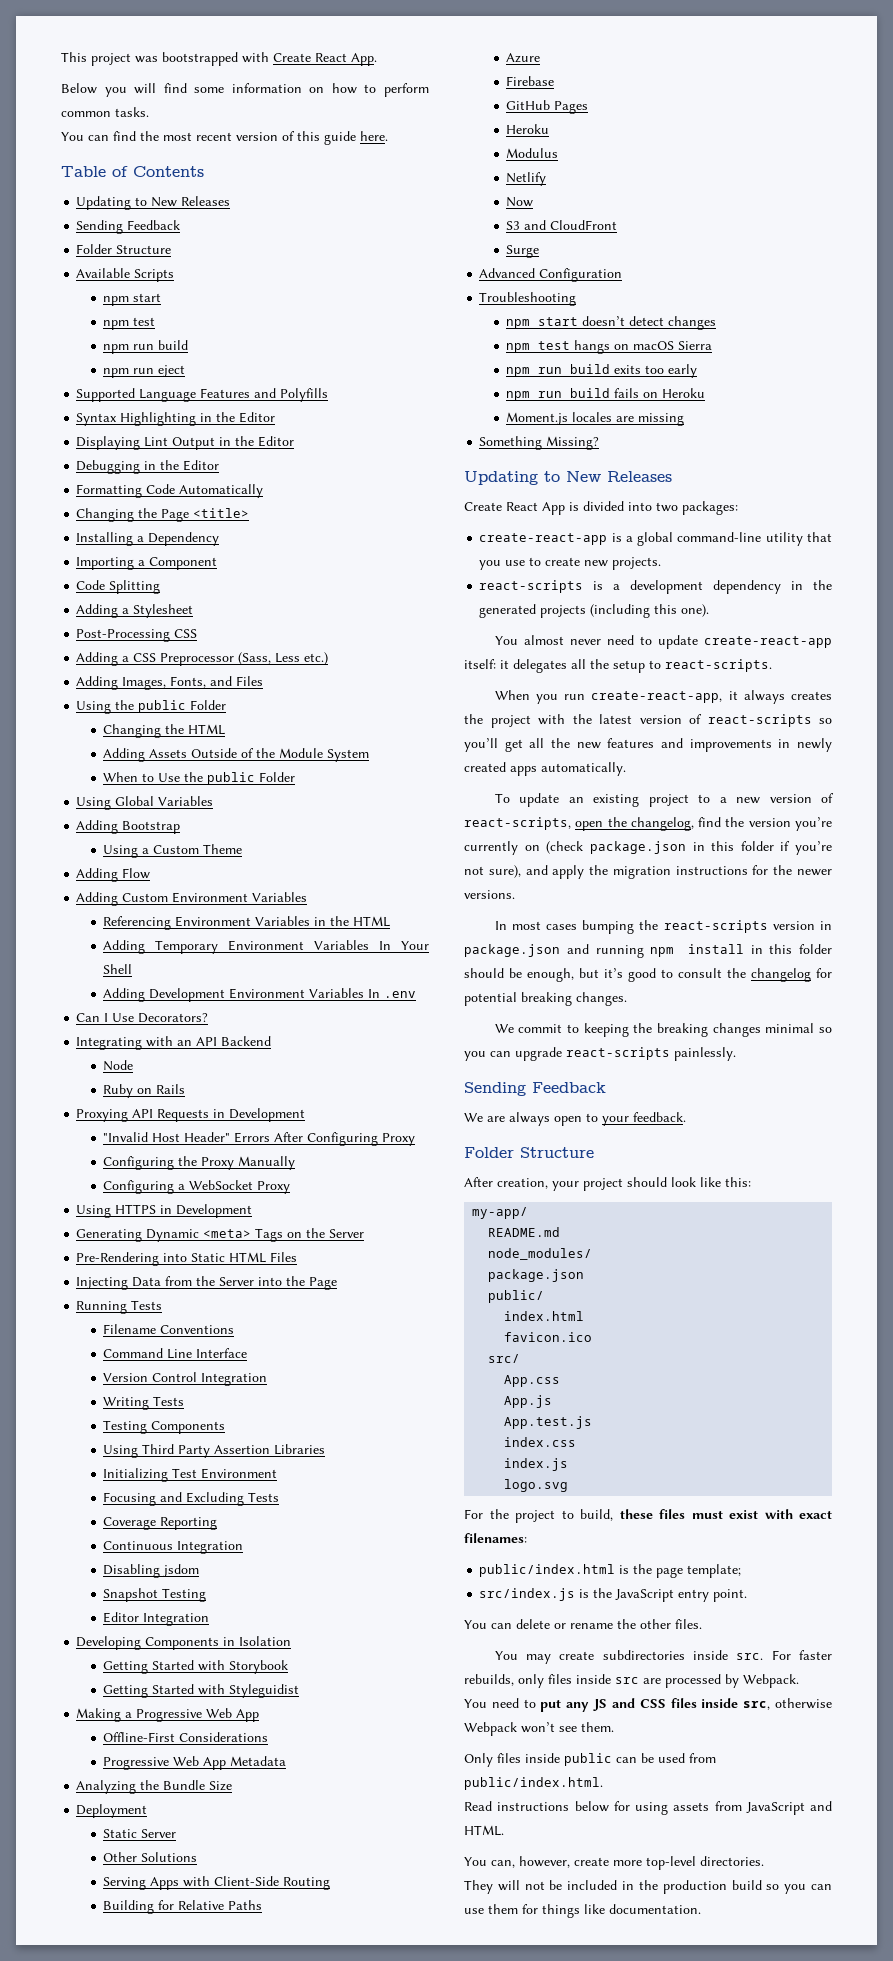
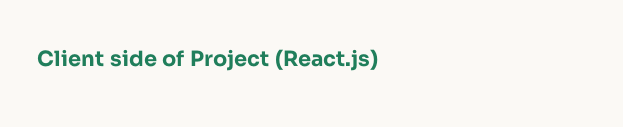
[61,52,377,66] [61,83,429,97] [61,107,149,117] [61,131,388,145] [61,166,204,177] [76,196,231,210] [76,220,181,234] [76,244,172,254] [76,268,175,282] [103,293,162,306] [103,317,156,330] [103,340,189,354] [103,365,186,378] [76,388,329,402] [76,412,276,426] [76,436,295,450] [76,460,220,474] [76,484,264,498] [76,508,250,522] [76,532,220,546] [76,557,218,570] [76,580,161,594] [76,604,194,618] [76,629,198,642] [76,652,329,666] [76,676,264,690] [76,700,227,714] [103,724,226,738] [103,748,370,762] [103,772,296,785] [76,796,214,810] [76,820,181,834] [103,844,243,858] [76,868,151,882] [76,892,308,906] [103,916,391,930] [103,940,430,954] [103,964,133,974] [103,988,417,1002] [76,1013,209,1023] [76,1036,272,1050] [103,1060,134,1071] [103,1084,186,1098] [76,1108,306,1122] [103,1132,416,1146] [103,1156,296,1170] [103,1180,291,1194] [76,1204,253,1218] [76,1228,365,1242] [76,1252,298,1266] [76,1276,338,1290] [76,1300,163,1314] [103,1324,235,1334] [103,1348,248,1359] [103,1372,268,1386] [103,1396,185,1410] [103,1420,226,1434] [103,1444,326,1458] [103,1468,278,1482] [103,1492,280,1506] [103,1517,218,1530] [103,1541,244,1554] [103,1564,200,1578] [103,1588,207,1602] [103,1612,210,1626] [76,1636,292,1650] [103,1660,289,1674] [103,1684,300,1698] [76,1708,260,1722] [103,1732,269,1742] [103,1756,287,1770] [76,1780,233,1794] [76,1804,148,1818] [103,1829,177,1838] [103,1852,198,1862] [103,1876,331,1890] [103,1900,263,1914] [506,53,541,63] [506,76,555,86] [506,100,589,114] [506,124,550,134] [506,148,559,158] [506,172,547,186] [506,197,534,207] [506,220,618,230] [506,245,540,258] [479,268,623,282] [479,292,577,306] [506,316,717,330] [506,340,713,354] [506,364,698,378] [506,388,706,401] [506,412,685,426] [479,436,600,450] [464,471,672,485] [464,501,738,515] [479,532,832,546] [479,557,662,570] [479,580,832,594] [479,604,710,618] [494,635,832,649] [464,659,772,673] [494,690,832,704] [464,714,832,728] [464,738,832,752] [464,762,626,776] [494,793,834,807] [464,817,832,831] [464,841,832,855] [464,865,832,879] [464,890,515,899] [494,920,832,934] [464,944,832,958] [464,968,832,982] [464,992,627,1006] [494,1023,832,1037] [464,1047,736,1061] [464,1082,606,1096] [464,1112,686,1126] [464,1147,594,1158] [464,1177,751,1191] [472,1207,529,1219] [488,1227,561,1237] [488,1248,593,1260] [488,1269,585,1282] [488,1290,545,1303] [504,1311,585,1321] [504,1332,593,1342] [488,1354,521,1363] [504,1375,561,1387] [504,1395,553,1408] [504,1416,593,1429] [504,1437,577,1447] [504,1458,569,1471] [504,1479,569,1492] [464,1509,832,1523] [464,1533,527,1543] [479,1564,742,1578] [479,1588,748,1602] [464,1619,702,1629] [494,1650,832,1664] [464,1674,799,1688] [464,1698,832,1712] [464,1722,614,1736] [464,1753,716,1767] [464,1777,603,1790] [464,1801,832,1815] [464,1825,504,1836] [464,1856,764,1870] [464,1880,832,1894] [464,1904,701,1918] This project was bootstrapped with Create React App. // Below you will find some information on how to perform common tasks. // You can find the most recent version of this guide here. // Table of Contents // Updating to New Releases // Sending Feedback // Folder Structure // Available Scripts // npm start // npm test // npm run build // npm run eject // Supported Language Features and Polyfills // Syntax Highlighting in the Editor // Displaying Lint Output in the Editor // Debugging in the Editor // Formatting Code Automatically // Changing the Page <title> // Installing a Dependency // Importing a Component // Code Splitting // Adding a Stylesheet // Post-Processing CSS // Adding a CSS Preprocessor (Sass, Less etc.) // Adding Images, Fonts, and Files // Using the public Folder // Changing the HTML // Adding Assets Outside of the Module System // When to Use the public Folder // Using Global Variables // Adding Bootstrap // Using a Custom Theme // Adding Flow // Adding Custom Environment Variables // Referencing Environment Variables in the HTML // Adding Temporary Environment Variables In Your Shell // Adding Development Environment Variables In .env // Can I Use Decorators? // Integrating with an API Backend // Node // Ruby on Rails // Proxying API Requests in Development // "Invalid Host Header" Errors After Configuring Proxy // Configuring the Proxy Manually // Configuring a WebSocket Proxy // Using HTTPS in Development // Generating Dynamic <meta> Tags on the Server // Pre-Rendering into Static HTML Files // Injecting Data from the Server into the Page // Running Tests // Filename Conventions // Command Line Interface // Version Control Integration // Writing Tests // Testing Components // Using Third Party Assertion Libraries // Initializing Test Environment // Focusing and Excluding Tests // Coverage Reporting // Continuous Integration // Disabling jsdom // Snapshot Testing // Editor Integration // Developing Components in Isolation // Getting Started with Storybook // Getting Started with Styleguidist // Making a Progressive Web App // Offline-First Considerations // Progressive Web App Metadata // Analyzing the Bundle Size // Deployment // Static Server // Other Solutions // Serving Apps with Client-Side Routing // Building for Relative Paths // Azure // Firebase // GitHub Pages // Heroku // Modulus // Netlify // Now // S3 and CloudFront // Surge // Advanced Configuration // Troubleshooting // npm start doesn’t detect changes // npm test hangs on macOS Sierra // npm run build exits too early // npm run build fails on Heroku // Moment.js locales are missing // Something Missing? // Updating to New Releases // Create React App is divided into two packages: // create-react-app is a global command-line utility that you use to create new projects. // react-scripts is a development dependency in the generated projects (including this one). // You almost never need to update create-react-app itself: it delegates all the setup to react-scripts. // When you run create-react-app, it always creates the project with the latest version of react-scripts so you’ll get all the new features and improvements in newly created apps automatically. // To update an existing project to a new version of react-scripts, open the changelog, find the version you’re currently on (check package.json in this folder if you’re not sure), and apply the migration instructions for the newer versions. // In most cases bumping the react-scripts version in package.json and running npm install in this folder should be enough, but it’s good to consult the changelog for potential breaking changes. // We commit to keeping the breaking changes minimal so you can upgrade react-scripts painlessly. // Sending Feedback // We are always open to your feedback. // Folder Structure // After creation, your project should look like this: // my-app/ // README.md // node_modules/ // package.json // public/ // index.html // favicon.ico // src/ // App.css // App.js // App.test.js // index.css // index.js // logo.svg // For the project to build, these files must exist with exact filenames: // public/index.html is the page template; // src/index.js is the JavaScript entry point. // You can delete or rename the other files. // You may create subdirectories inside src. For faster rebuilds, only files inside src are processed by Webpack. // You need to put any JS and CSS files inside src, otherwise Webpack won’t see them. // Only files inside public can be used from public/index.html. // Read instructions below for using assets from JavaScript and HTML. // You can, however, create more top-level directories. // They will not be included in the production build so you can use them for things like documentation. -> [37,49,378,71] Client side of Project (React.js)

